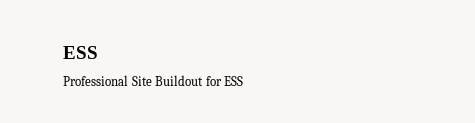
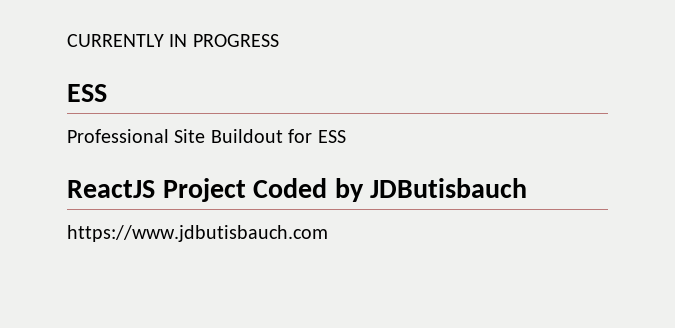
(63, 52) none -> [67,34,279,47] CURRENTLY IN PROGRESS //
(244, 81) none -> [67,178,528,202] [67,225,328,242] // ReactJS Project Coded by JDButisbauch // https://www.jdbutisbauch.com

